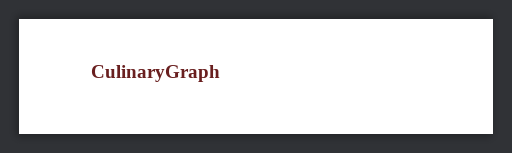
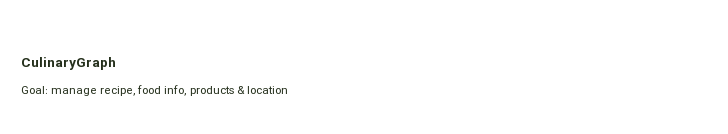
(220, 73) none -> [21,85,288,96] // Goal: manage recipe, food info, products & location

